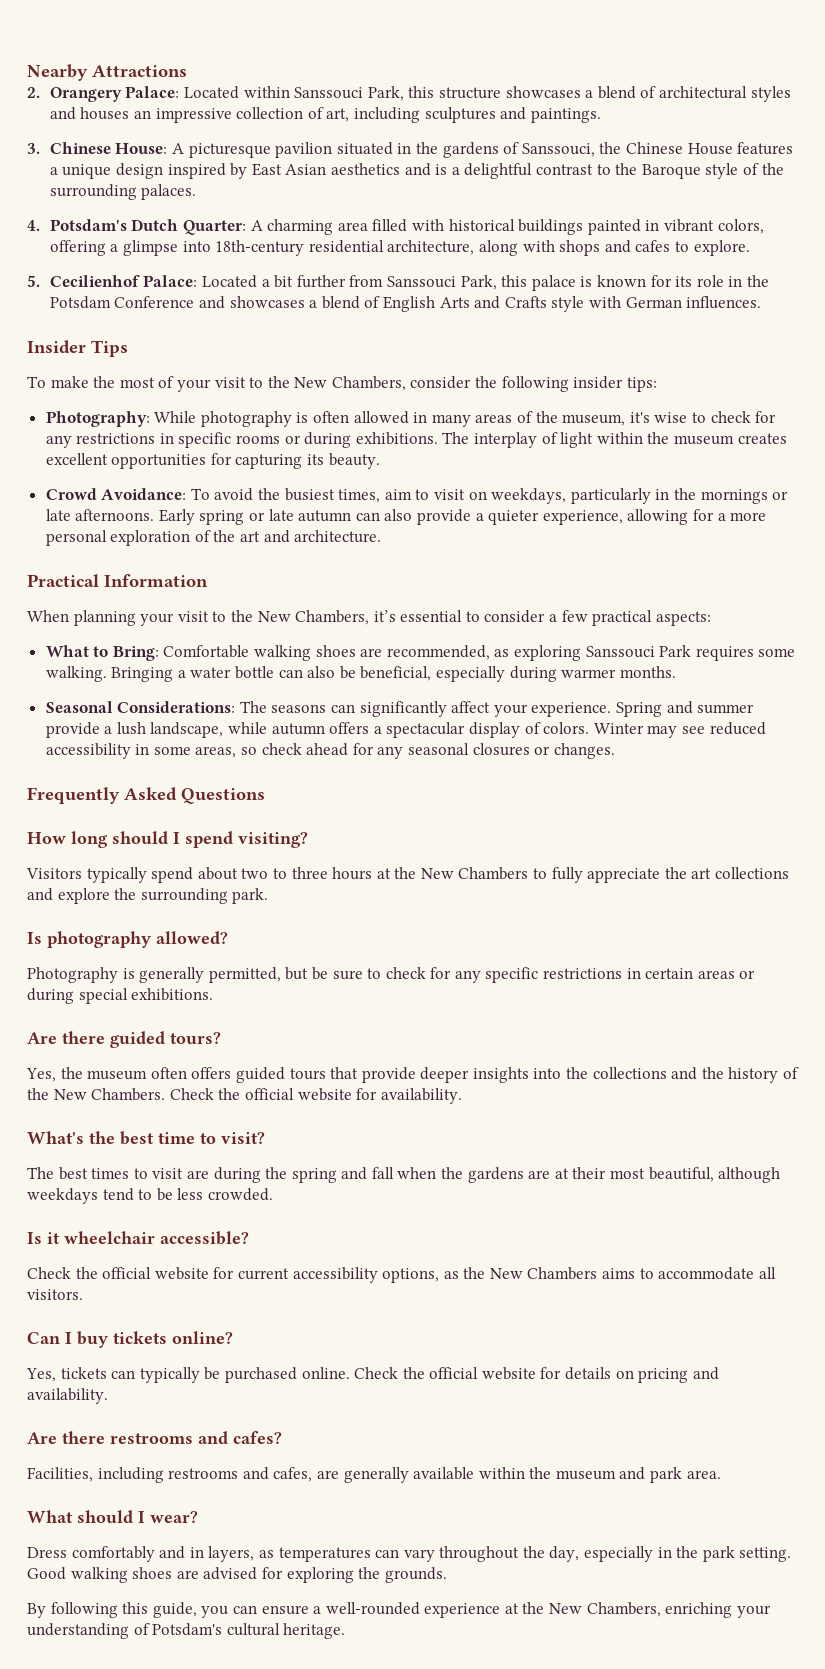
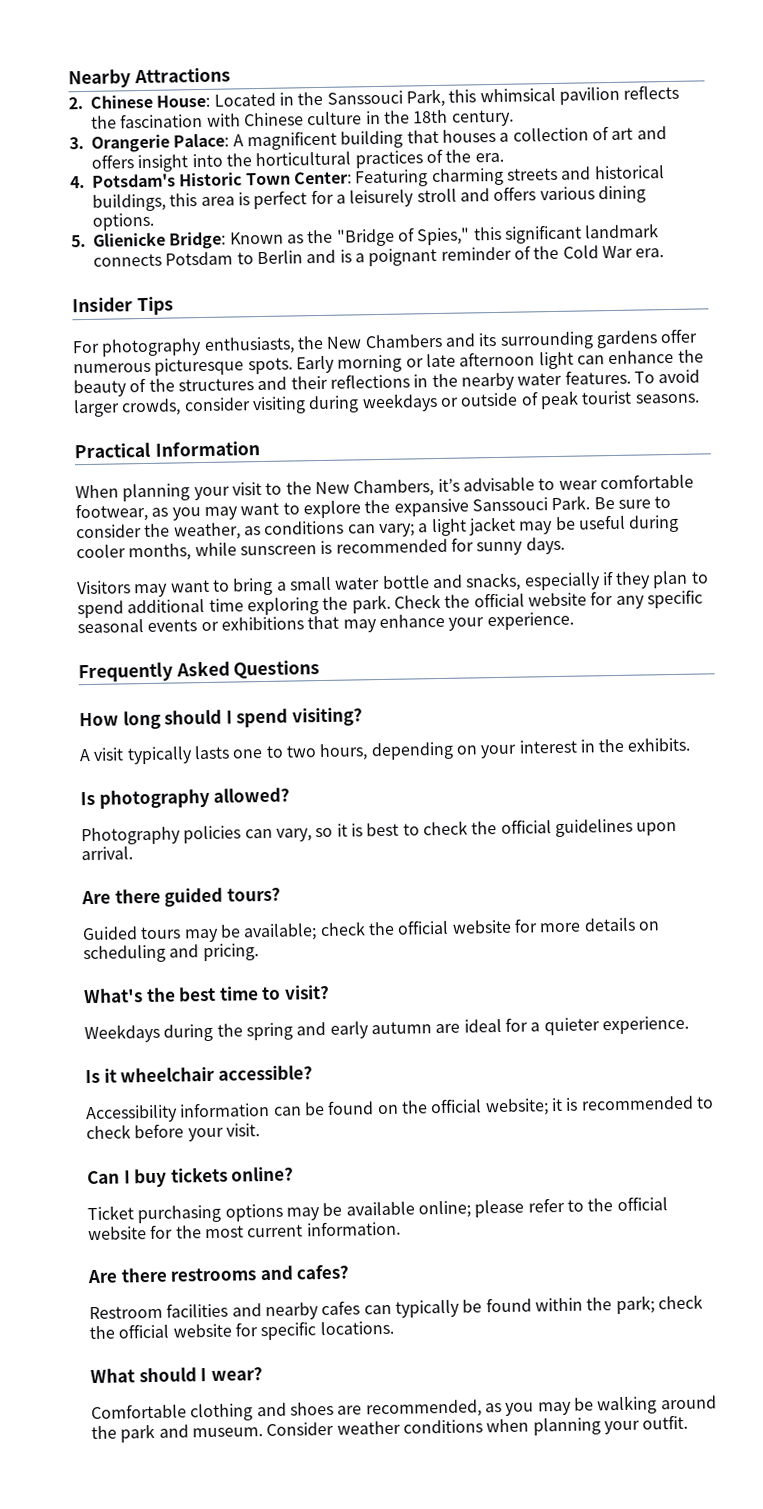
[49,86,791,102] [49,107,601,123] [27,142,794,158] [49,163,784,179] [49,184,197,200] [27,219,764,235] [49,240,750,256] [27,275,769,291] [49,296,762,312] [27,340,128,357] [27,376,657,392] [45,411,777,427] [45,432,787,448] [45,453,380,469] [45,488,789,504] [45,509,767,525] [45,530,382,546] Orangery Palace: Located within Sanssouci Park, this structure showcases a blend of architectural styles and houses an impressive collection of art, including sculptures and paintings. // 3. Chinese House: A picturesque pavilion situated in the gardens of Sanssouci, the Chinese House features a unique design inspired by East Asian aesthetics and is a delightful contrast to the Baroque style of the surrounding palaces. // 4. Potsdam's Dutch Quarter: A charming area filled with historical buildings painted in vibrant colors, offering a glimpse into 18th-century residential architecture, along with shops and cafes to explore. // 5. Cecilienhof Palace: Located a bit further from Sanssouci Park, this palace is known for its role in the Potsdam Conference and showcases a blend of English Arts and Crafts style with German influences. // Insider Tips // To make the most of your visit to the New Chambers, consider the following insider tips: // Photography: While photography is often allowed in many areas of the museum, it's wise to check for any restrictions in specific rooms or during exhibitions. The interplay of light within the museum creates excellent opportunities for capturing its beauty. // Crowd Avoidance: To avoid the busiest times, aim to visit on weekdays, particularly in the mornings or late afternoons. Early spring or late autumn can also provide a quieter experience, allowing for a more personal exploration of the art and architecture. -> [90,84,680,109] [91,109,514,129] [69,126,667,153] [91,148,504,173] [70,165,665,189] [92,185,646,212] [92,212,154,231] [71,223,660,250] [93,245,665,267] [72,296,174,316] [72,328,699,357] [73,349,704,376] [73,369,701,398] [73,390,700,418] Chinese House: Located in the Sanssouci Park, this whimsical pavilion reflects the fascination with Chinese culture in the 18th century. // 3. Orangerie Palace: A magnificent building that houses a collection of art and offers insight into the horticultural practices of the era. // 4. Potsdam's Historic Town Center: Featuring charming streets and historical buildings, this area is perfect for a leisurely stroll and offers various dining options. // 5. Glienicke Bridge: Known as the "Bridge of Spies," this significant landmark connects Potsdam to Berlin and is a poignant reminder of the Cold War era. // Insider Tips // For photography enthusiasts, the New Chambers and its surrounding gardens offer numerous picturesque spots. Early morning or late afternoon light can enhance the beauty of the structures and their reflections in the nearby water features. To avoid larger crowds, consider visiting during weekdays or outside of peak tourist seasons.
[400,610,711,626] [45,645,796,661] [45,666,676,682] [45,701,755,717] [45,722,766,738] [45,743,615,759] essential to consider a few practical aspects: // What to Bring: Comfortable walking shoes are recommended, as exploring Sanssouci Park requires some walking. Bringing a water bottle can also be beneficial, especially during warmer months. // Seasonal Considerations: The seasons can significantly affect your experience. Spring and summer provide a lush landscape, while autumn offers a spectacular display of colors. Winter may see reduced accessibility in some areas, so check ahead for any seasonal closures or changes. -> [462,473,694,492] [75,495,672,523] [76,514,680,541] [76,536,565,562] [76,570,709,598] [77,589,703,619] [77,611,574,634] advisable to wear comfortable footwear, as you may want to explore the expansive Sanssouci Park. Be sure to consider the weather, as conditions can vary; a light jacket may be useful during cooler months, while sunscreen is recommended for sunny days. // Visitors may want to bring a small water bottle and snacks, especially if they plan to spend additional time exploring the park. Check the official website for any specific seasonal events or exhibitions that may enhance your experience.
[26,867,790,883] [27,888,269,904] [27,931,228,948] [27,967,756,983] [27,988,214,1004] [27,1031,221,1048] [26,1067,800,1083] [27,1088,462,1104] Visitors typically spend about two to three hours at the New Chambers to fully appreciate the art collections and explore the surrounding park. // Is photography allowed? // Photography is generally permitted, but be sure to check for any specific restrictions in certain areas or during special exhibitions. // Are there guided tours? // Yes, the museum often offers guided tours that provide deeper insights into the collections and the history of the New Chambers. Check the official website for availability. -> [79,737,691,765] [80,787,291,809] [81,818,678,846] [81,846,133,861] [81,886,281,907] [82,917,660,943] [83,943,259,964] A visit typically lasts one to two hours, depending on your interest in the exhibits. // Is photography allowed? // Photography policies can vary, so it is best to check the official guidelines upon arrival. // Are there guided tours? // Guided tours may be available; check the official website for more details on scheduling and pricing.
[27,1167,781,1183] [27,1188,273,1204] [27,1231,249,1245] [27,1267,776,1283] [27,1289,83,1300] The best times to visit are during the spring and fall when the gardens are at their most beautiful, although weekdays tend to be less crowded. // Is it wheelchair accessible? // Check the official website for current accessibility options, as the New Chambers aims to accommodate all visitors. -> [84,1015,689,1044] [85,1065,313,1084] [85,1095,714,1124] [86,1123,260,1142] Weekdays during the spring and early autumn are ideal for a quieter experience. // Is it wheelchair accessible? // Accessibility information can be found on the official website; it is recommended to check before your visit.
[26,1367,719,1383] [27,1388,108,1404] Yes, tickets can typically be purchased online. Check the official website for details on pricing and availability. -> [87,1196,668,1224] [88,1220,401,1241] Ticket purchasing options may be available online; please refer to the official website for the most current information.
[27,1467,721,1483] [27,1510,198,1523] [27,1546,792,1562] [27,1567,447,1583] [27,1602,771,1618] [27,1623,346,1639] Facilities, including restrooms and cafes, are generally available within the museum and park area. // What should I wear? // Dress comfortably and in layers, as temperatures can vary throughout the day, especially in the park setting. Good walking shoes are advised for exploring the grounds. // By following this guide, you can ensure a well-rounded experience at the New Chambers, enriching your understanding of Potsdam's cultural heritage. -> [89,1294,703,1321] [89,1320,394,1341] [90,1366,263,1384] [91,1395,717,1422] [91,1414,689,1443] Restroom facilities and nearby cafes can typically be found within the park; check the official website for specific locations. // What should I wear? // Comfortable clothing and shoes are recommended, as you may be walking around the park and museum. Consider weather conditions when planning your outfit.

